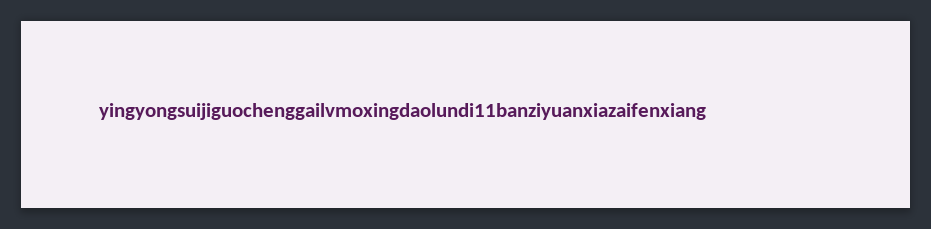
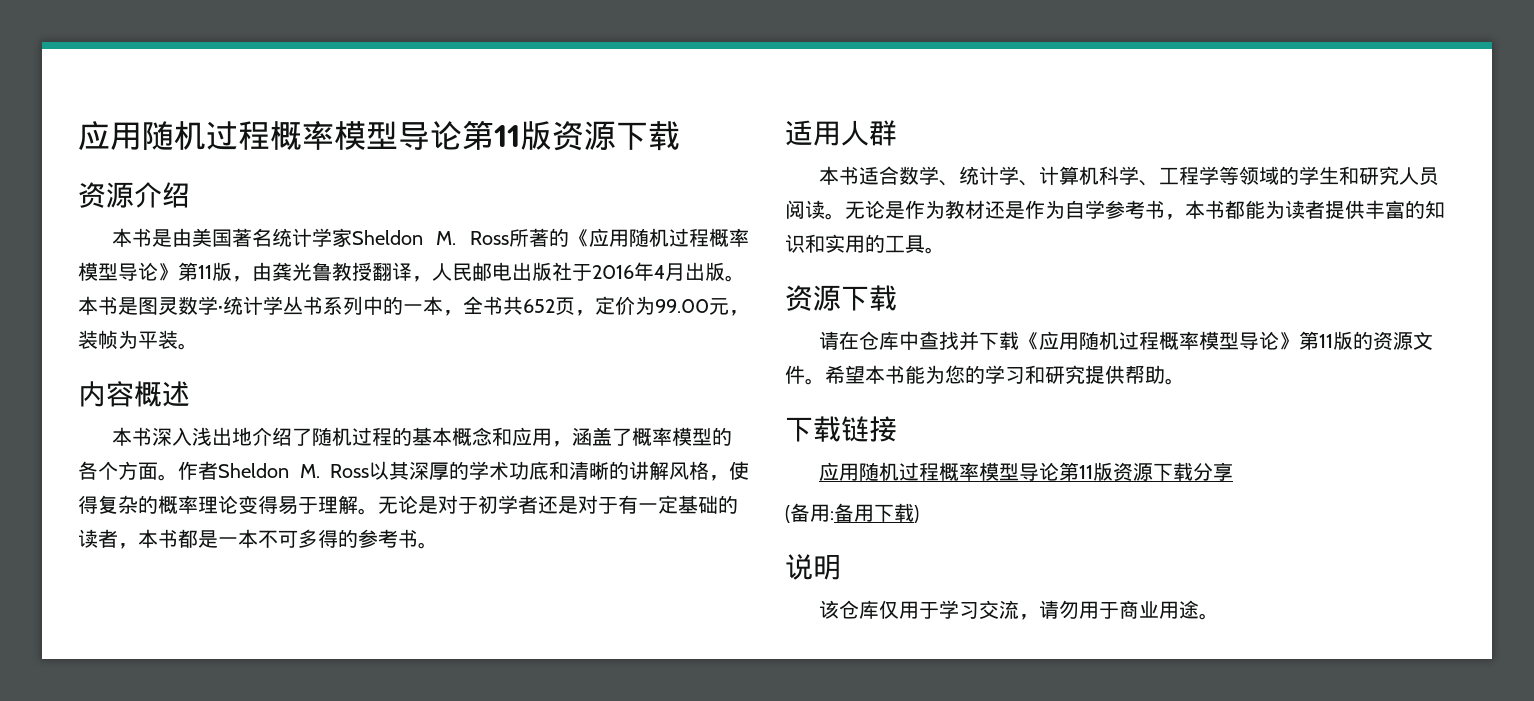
[99,103,706,120] yingyongsuijiguochenggailvmoxingdaolundi11banziyuanxiazaifenxiang -> [78,120,680,151] [78,182,190,208] [111,228,749,247] [78,262,745,282] [78,296,749,316] [78,330,198,350] [78,381,190,407] [111,427,732,447] [78,461,749,481] [78,495,738,515] [78,529,438,549] [785,120,897,146] [818,166,1439,186] [785,200,1445,220] [785,234,945,254] [785,285,897,311] [818,331,1433,351] [785,365,1185,385] [785,416,897,442] [818,462,1233,482] [785,503,919,523] [785,554,841,580] [818,600,1219,620] 应用随机过程概率模型导论第11版资源下载 // 资源介绍 // 本书是由美国著名统计学家Sheldon M. Ross所著的《应用随机过程概率模型导论》第11版，由龚光鲁教授翻译，人民邮电出版社于2016年4月出版。本书是图灵数学·统计学丛书系列中的一本，全书共652页，定价为99.00元，装帧为平装。 // 内容概述 // 本书深入浅出地介绍了随机过程的基本概念和应用，涵盖了概率模型的各个方面。作者Sheldon M. Ross以其深厚的学术功底和清晰的讲解风格，使得复杂的概率理论变得易于理解。无论是对于初学者还是对于有一定基础的读者，本书都是一本不可多得的参考书。 // 适用人群 // 本书适合数学、统计学、计算机科学、工程学等领域的学生和研究人员阅读。无论是作为教材还是作为自学参考书，本书都能为读者提供丰富的知识和实用的工具。 // 资源下载 // 请在仓库中查找并下载《应用随机过程概率模型导论》第11版的资源文件。希望本书能为您的学习和研究提供帮助。 // 下载链接 // 应用随机过程概率模型导论第11版资源下载分享 // (备用:备用下载) // 说明 // 该仓库仅用于学习交流，请勿用于商业用途。

